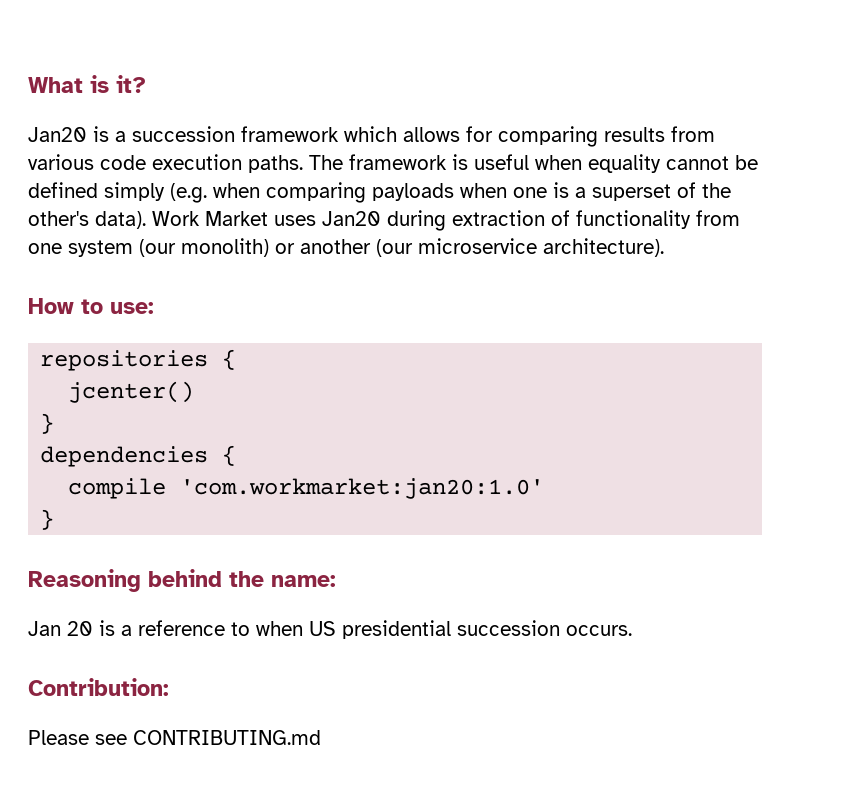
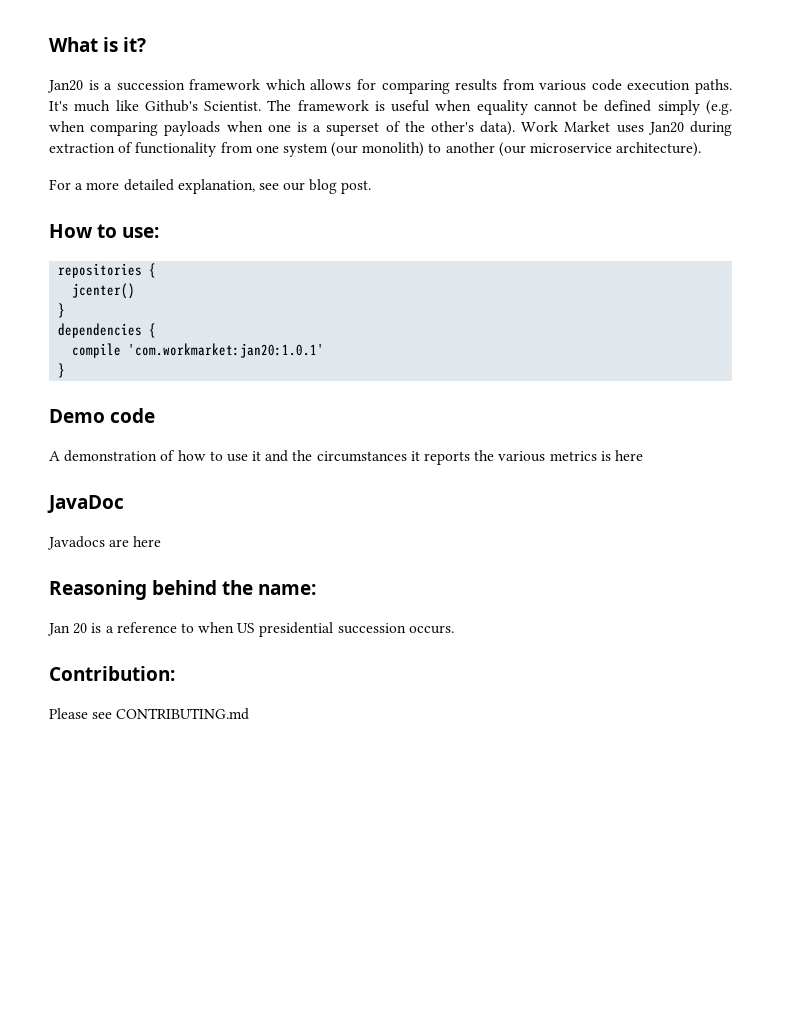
(303, 164) none -> [49,100,262,112] It's much like Github's Scientist.
[275,243,295,254] or -> [428,143,442,153] to
(664, 247) none -> [49,179,372,194] // For a more detailed explanation, see our blog post.
[180,478,545,499] [40,509,55,530] 'com.workmarket:jan20:1.0' // } -> [128,343,325,358] [58,363,66,378] [49,408,156,423] [49,450,643,465] [47,495,124,513] [47,536,162,550] 'com.workmarket:jan20:1.0.1' // } // Demo code // A demonstration of how to use it and the circumstances it reports the various metrics is here // JavaDoc // Javadocs are here

